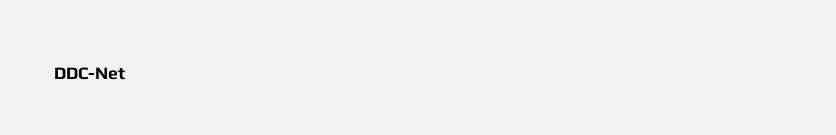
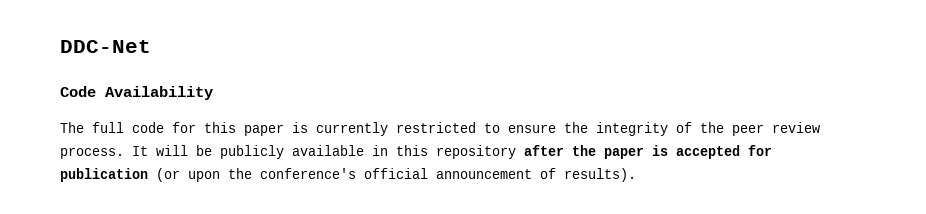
(125, 73) none -> [60,86,213,100] [60,122,820,136] [60,145,772,159] [60,168,636,182] // Code Availability // The full code for this paper is currently restricted to ensure the integrity of the peer review process. It will be publicly available in this repository after the paper is accepted for publication (or upon the conference's official announcement of results).

